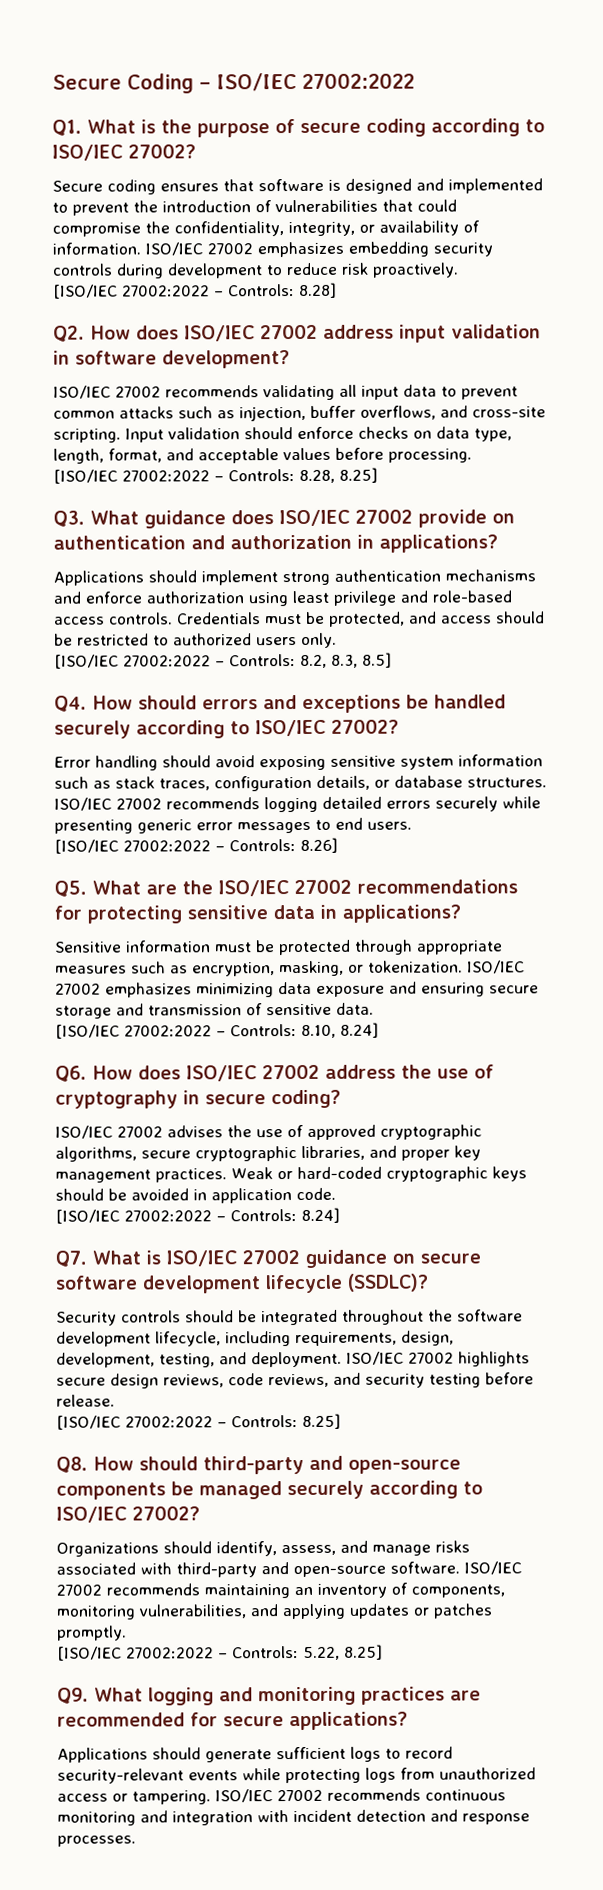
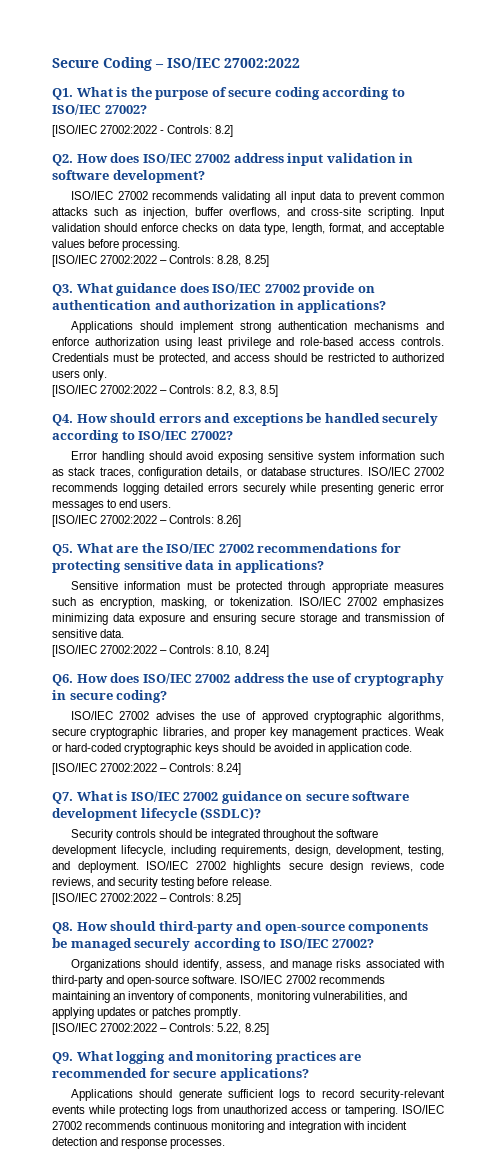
[52,178,543,195] [52,199,457,216] [52,220,480,237] [52,241,493,258] [52,262,459,279] [53,282,337,299] // Secure coding ensures that software is designed and implemented to prevent the introduction of vulnerabilities that could compromise the confidentiality, integrity, or availability of information. ISO/IEC 27002 emphasizes embedding security controls during development to reduce risk proactively. // [ISO/IEC 27002:2022 – Controls: 8.28] -> [52,125,234,137] // [ISO/IEC 27002:2022 - Controls: 8.2]

